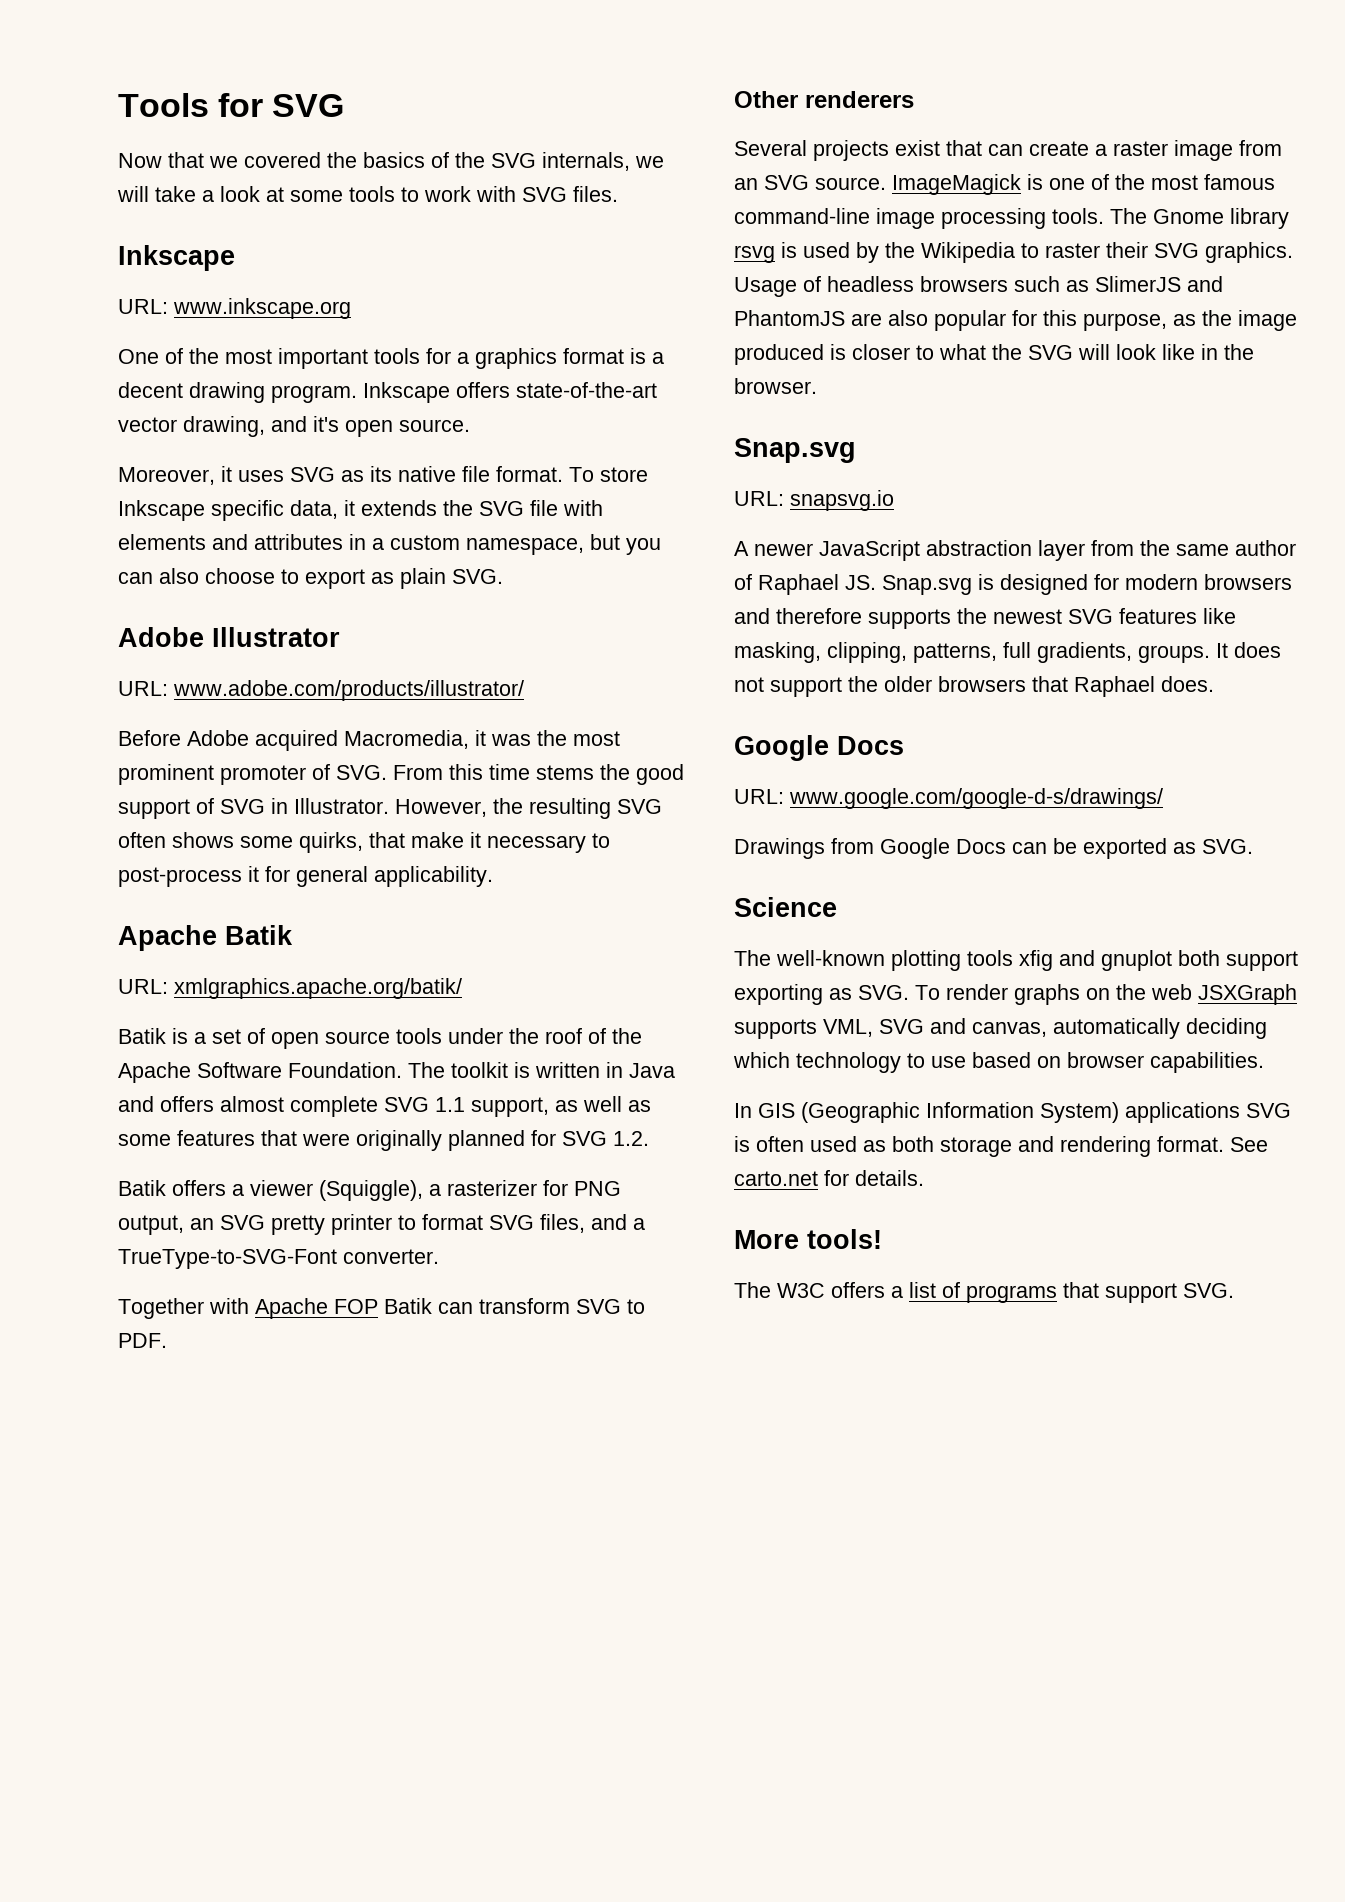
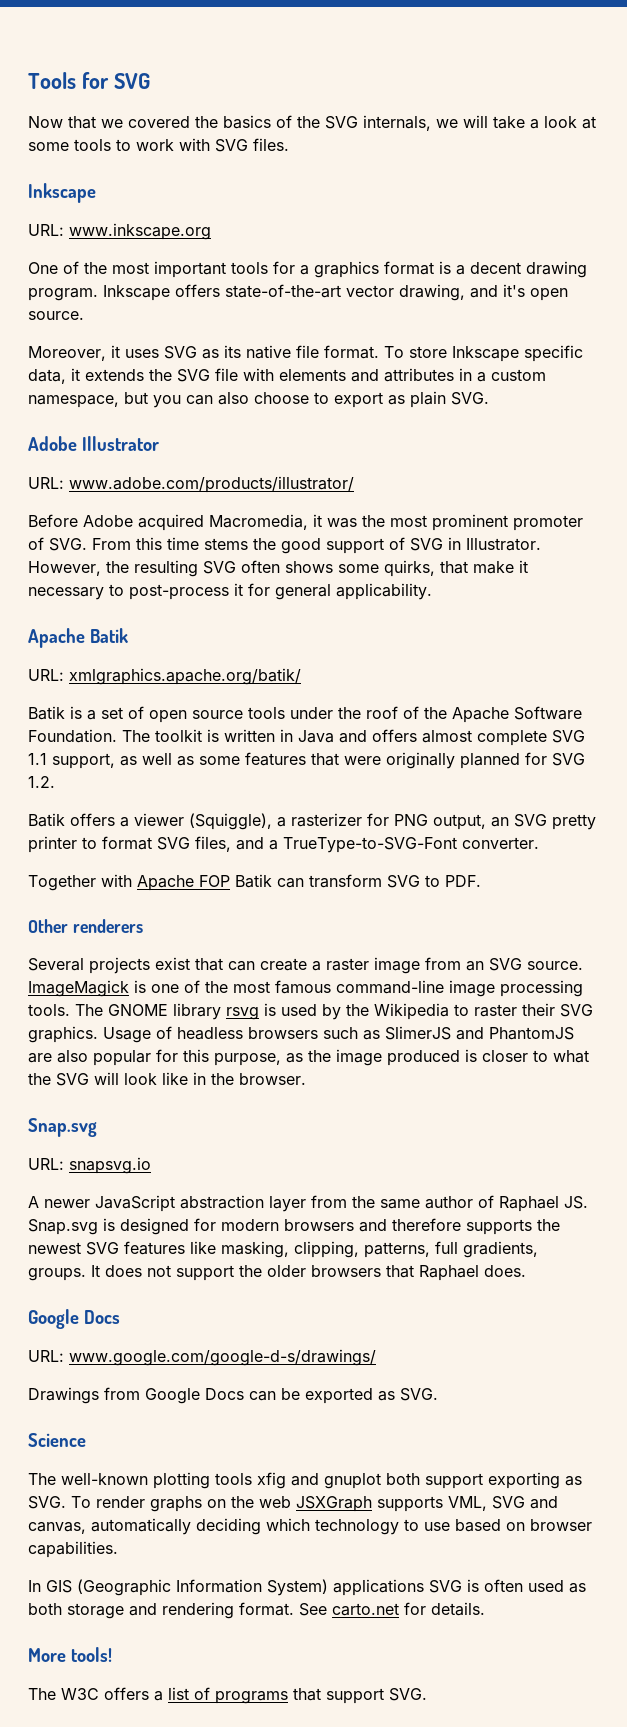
[1153,209,1224,224] Gnome -> [108,1004,168,1016] GNOME

